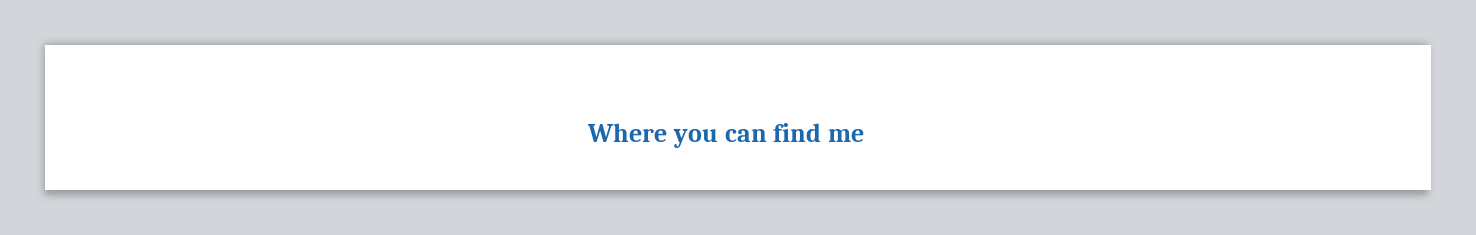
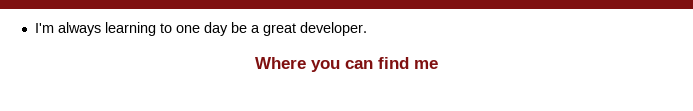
(586, 132) none -> [34,22,367,36] I'm always learning to one day be a great developer. //

